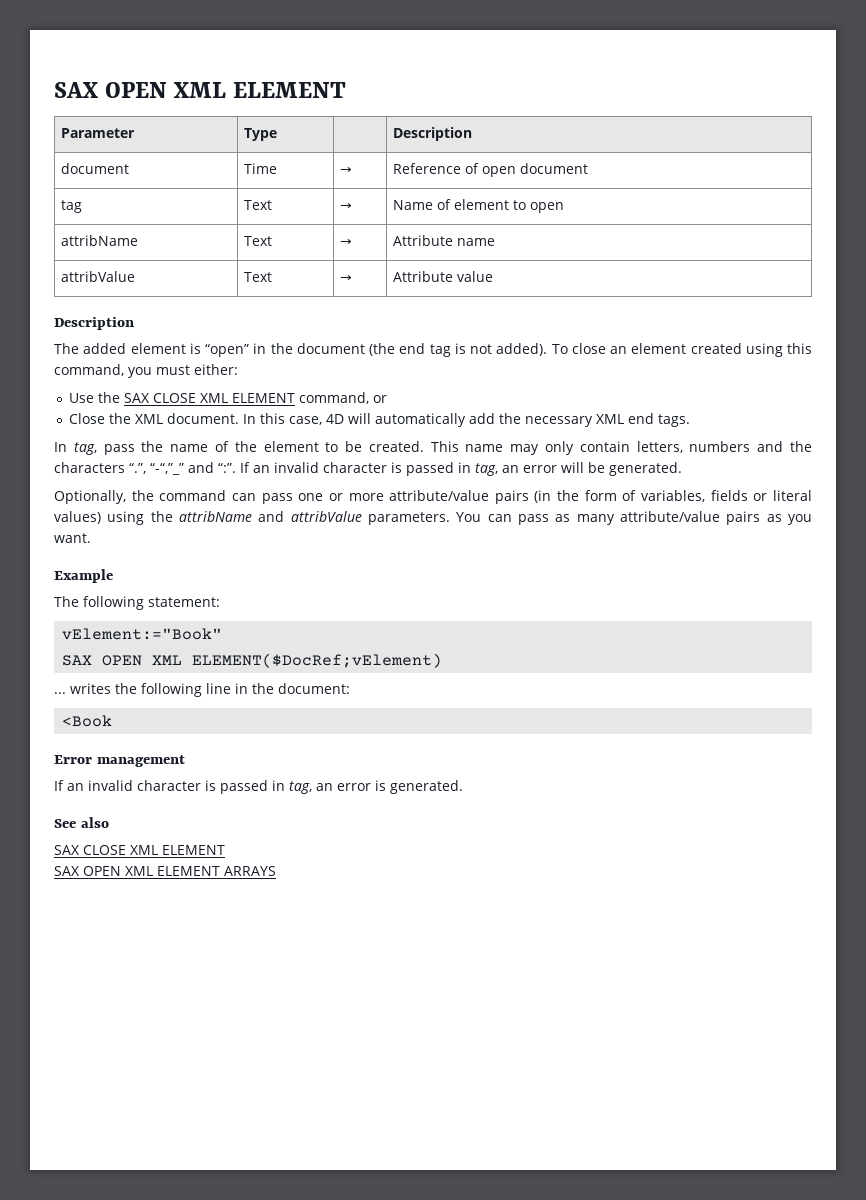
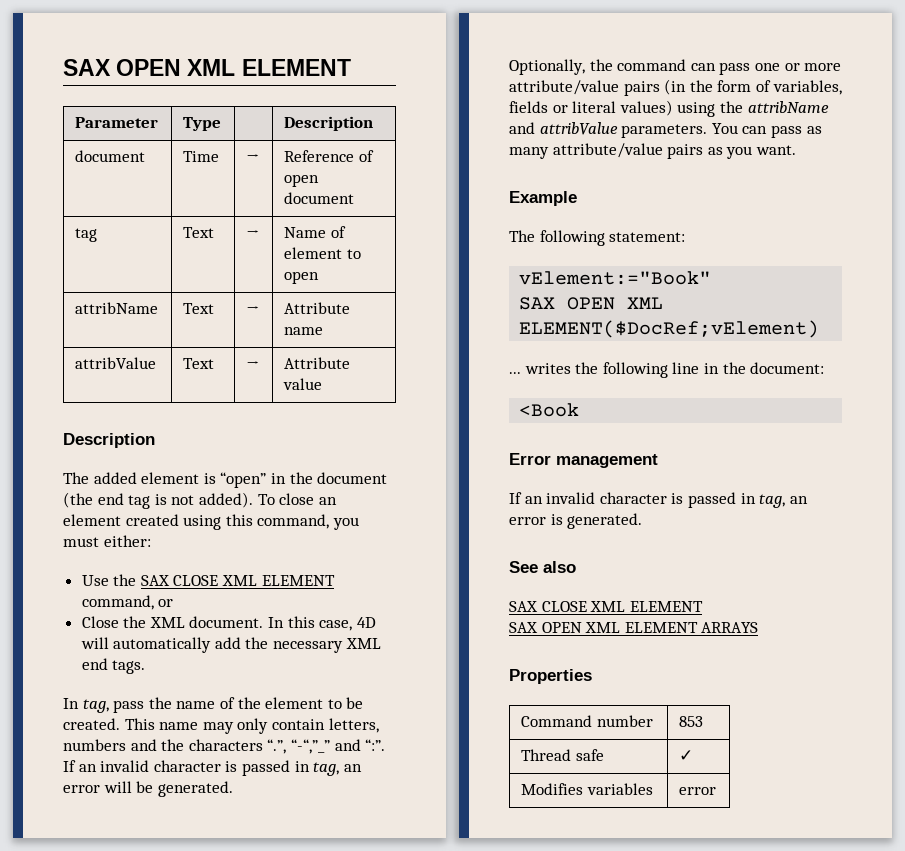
(276, 871) none -> [509,669,592,684] [521,715,653,727] [679,716,704,727] [521,749,604,761] [679,750,694,761] [521,783,653,795] [679,787,717,795] // Properties // Command number | 853 // Thread safe | ✓ // Modifies variables | error

